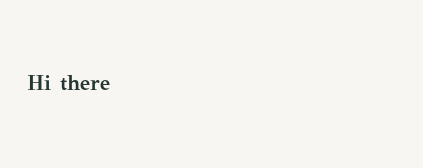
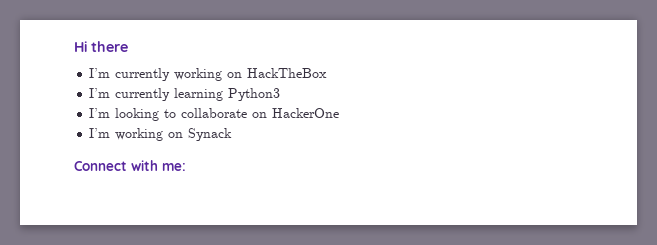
(110, 83) none -> [89,68,328,81] [89,88,281,101] [89,108,340,121] [89,128,233,141] [74,160,186,171] // I’m currently working on HackTheBox // I’m currently learning Python3 // I’m looking to collaborate on HackerOne // I’m working on Synack // Connect with me:

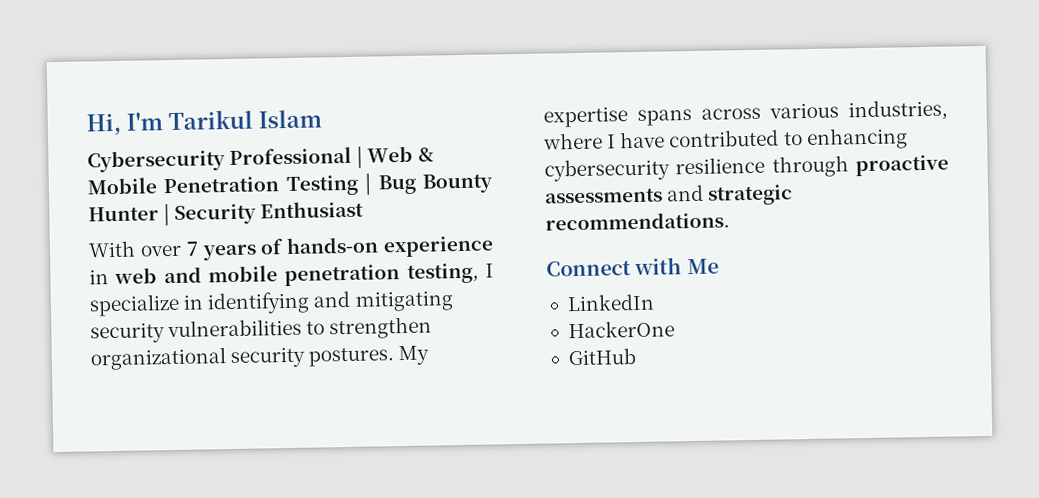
[74,41,128,52] [89,68,328,81] [89,88,281,101] [89,108,340,121] [89,128,233,141] [74,160,186,171] Hi there // I’m currently working on HackTheBox // I’m currently learning Python3 // I’m looking to collaborate on HackerOne // I’m working on Synack // Connect with me: -> [86,109,322,136] [87,145,434,173] [87,173,494,197] [88,200,365,227] [88,235,495,261] [89,262,494,287] [89,290,454,317] [90,316,433,344] [90,345,430,371] [543,99,948,128] [543,127,908,151] [544,154,949,182] [544,184,794,206] [545,211,730,231] [546,257,719,277] [566,293,655,312] [567,320,675,339] [567,348,637,366] Hi, I'm Tarikul Islam // Cybersecurity Professional | Web & Mobile Penetration Testing | Bug Bounty Hunter | Security Enthusiast // With over 7 years of hands-on experience in web and mobile penetration testing, I specialize in identifying and mitigating security vulnerabilities to strengthen organizational security postures. My expertise spans across various industries, where I have contributed to enhancing cybersecurity resilience through proactive assessments and strategic recommendations. // Connect with Me // LinkedIn // HackerOne // GitHub

